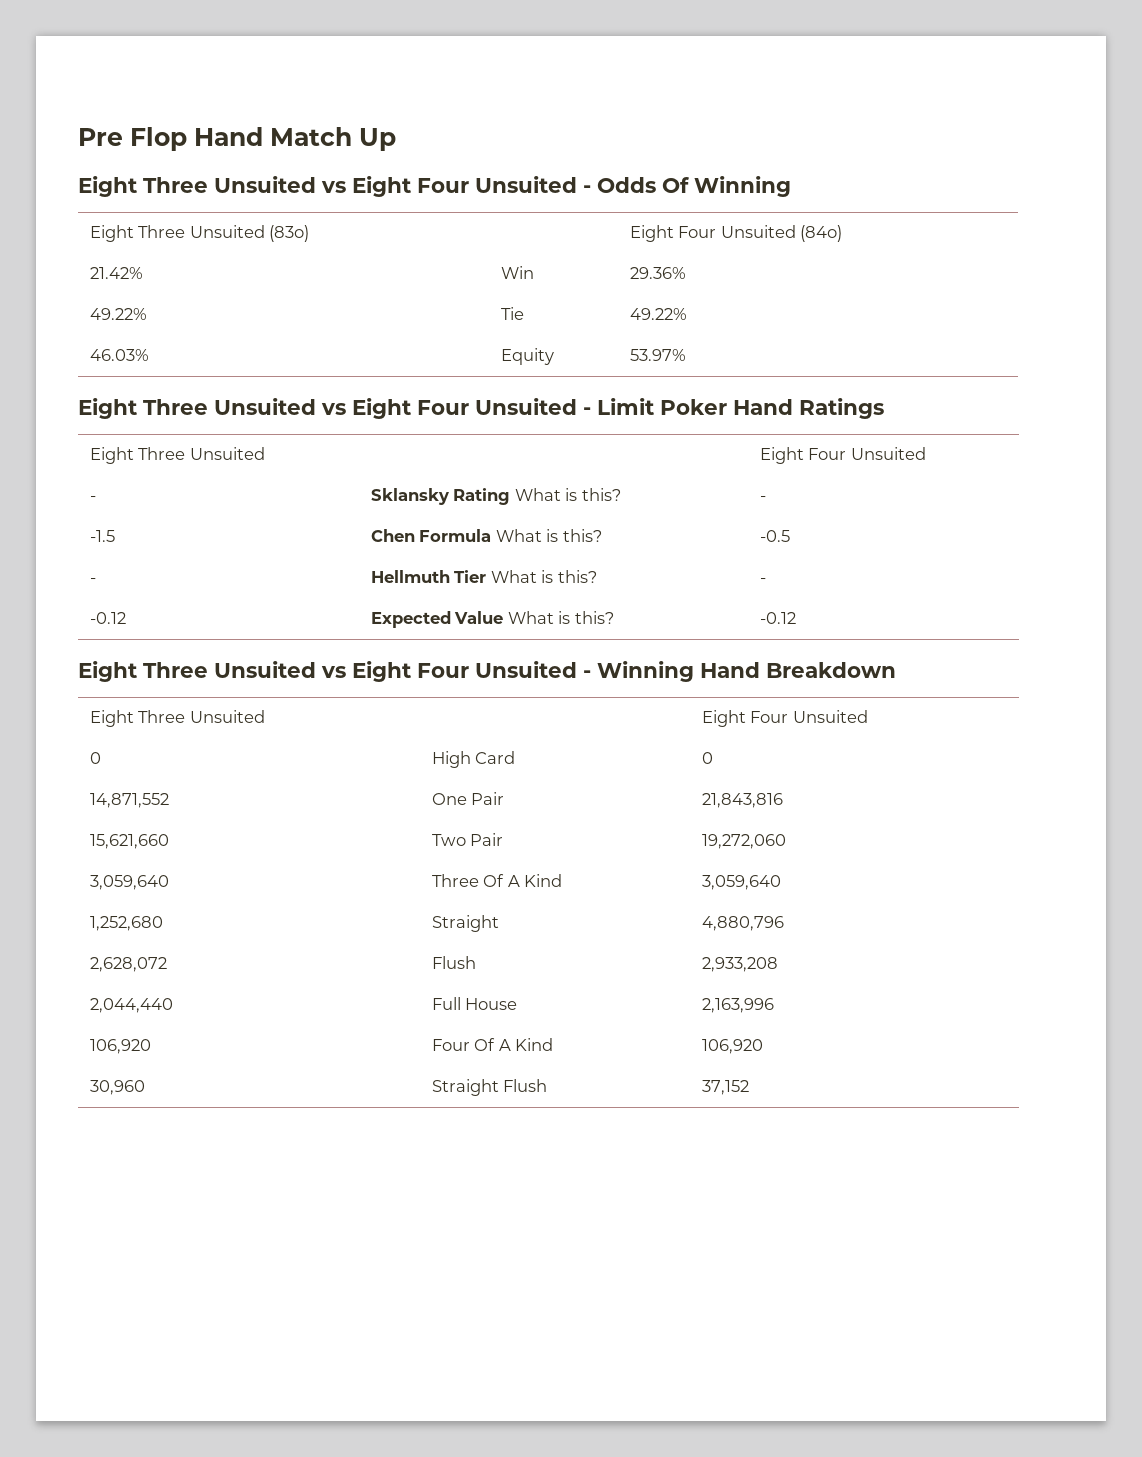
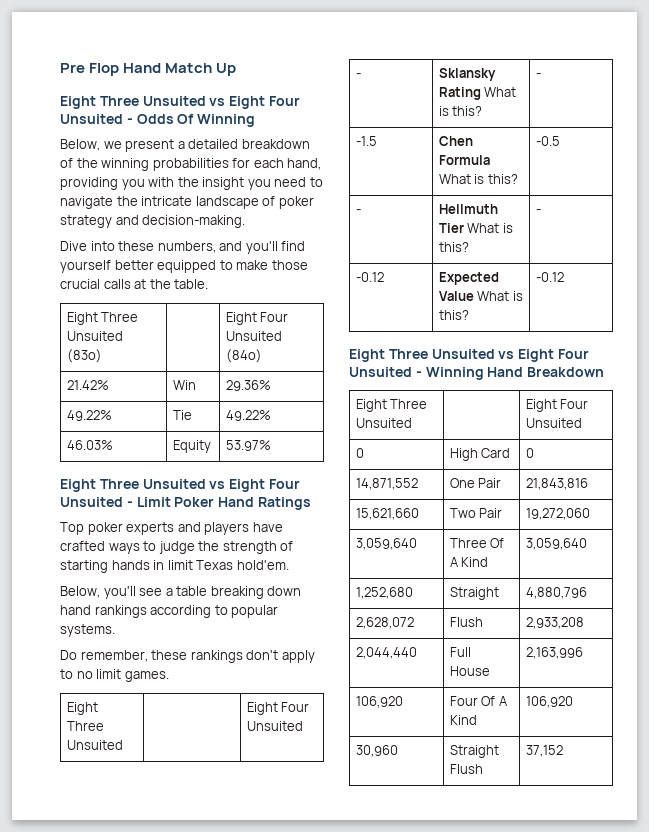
(791, 186) none -> [60,139,310,152] [60,158,322,171] [60,177,323,190] [60,196,314,209] [60,215,246,228] [60,241,306,254] [60,260,308,273] [60,279,209,289] // Below, we present a detailed breakdown of the winning probabilities for each hand, providing you with the insight you need to navigate the intricate landscape of poker strategy and decision-making. // Dive into these numbers, and you'll find yourself better equipped to make those crucial calls at the table.
(884, 408) none -> [60,522,283,535] [60,541,294,554] [60,560,289,573] [60,586,302,599] [60,605,279,618] [60,624,115,637] [60,650,315,663] [60,669,169,682] // Top poker experts and players have crafted ways to judge the strength of starting hands in limit Texas hold'em. // Below, you'll see a table breaking down hand rankings according to popular systems. // Do remember, these rankings don't apply to no limit games.

